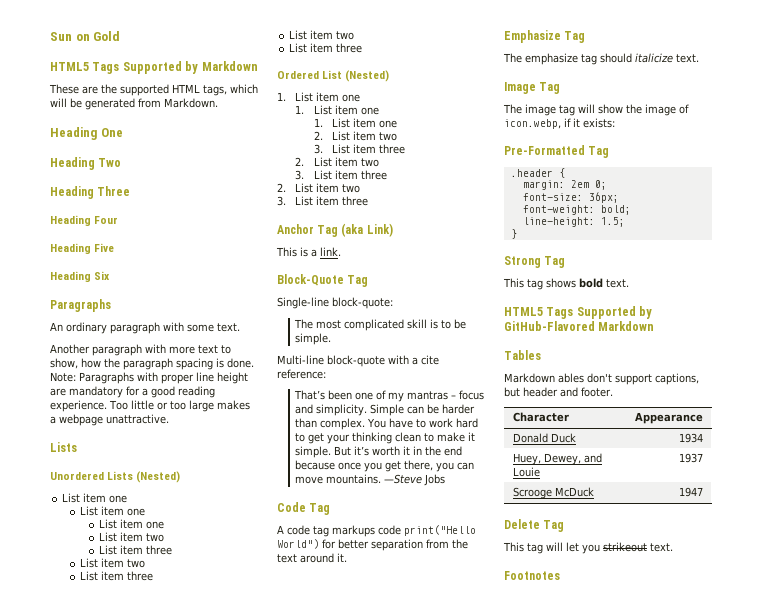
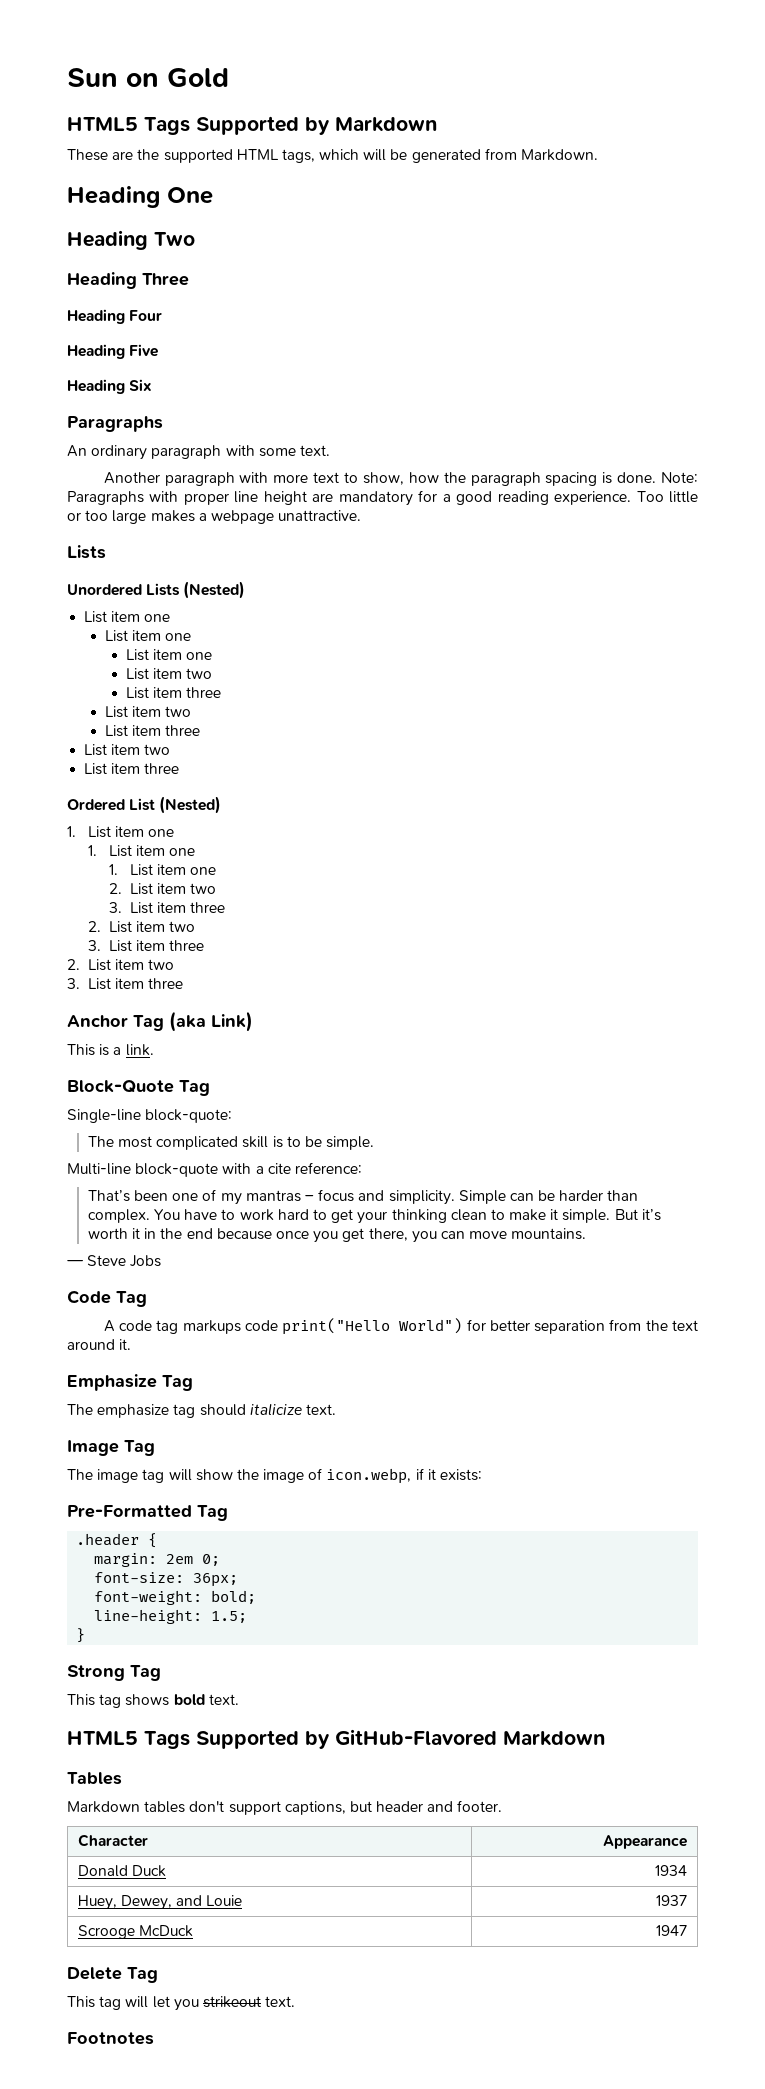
[384,474,423,484] —Steve -> [67,1255,127,1266] // — Steve
[558,373,584,383] ables -> [144,1801,186,1813] tables

